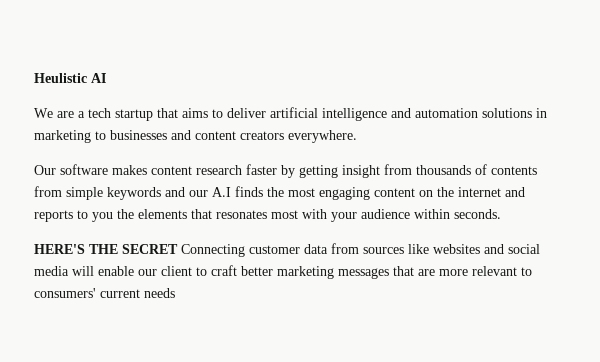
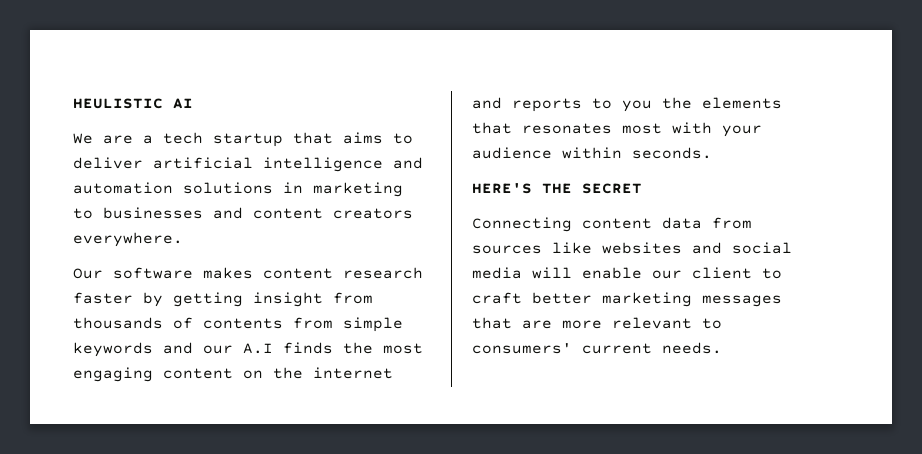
[34,73,87,83] Heulistic -> [73,98,163,109] HEULISTIC
[181,244,300,257] Connecting customer -> [472,217,652,232] // Connecting content
[144,288,175,298] needs -> [662,342,722,354] needs.

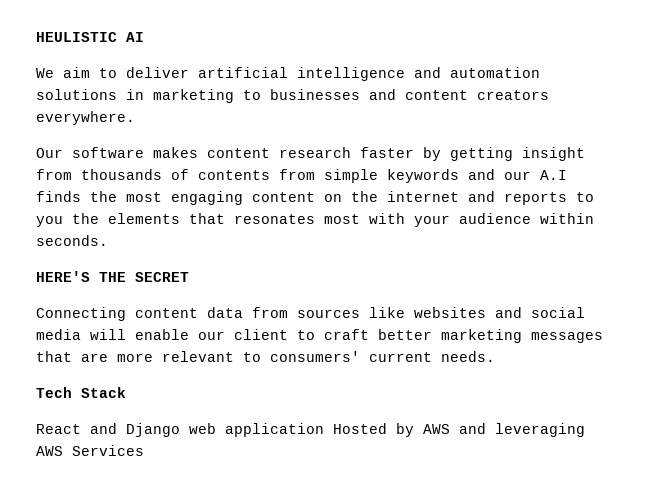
[103,132,383,147] are a tech startup that aims -> [63,67,90,78] aim
(722, 348) none -> [36,387,126,398] [36,423,585,437] [36,445,144,456] // Tech Stack // React and Django web application Hosted by AWS and leveraging AWS Services

